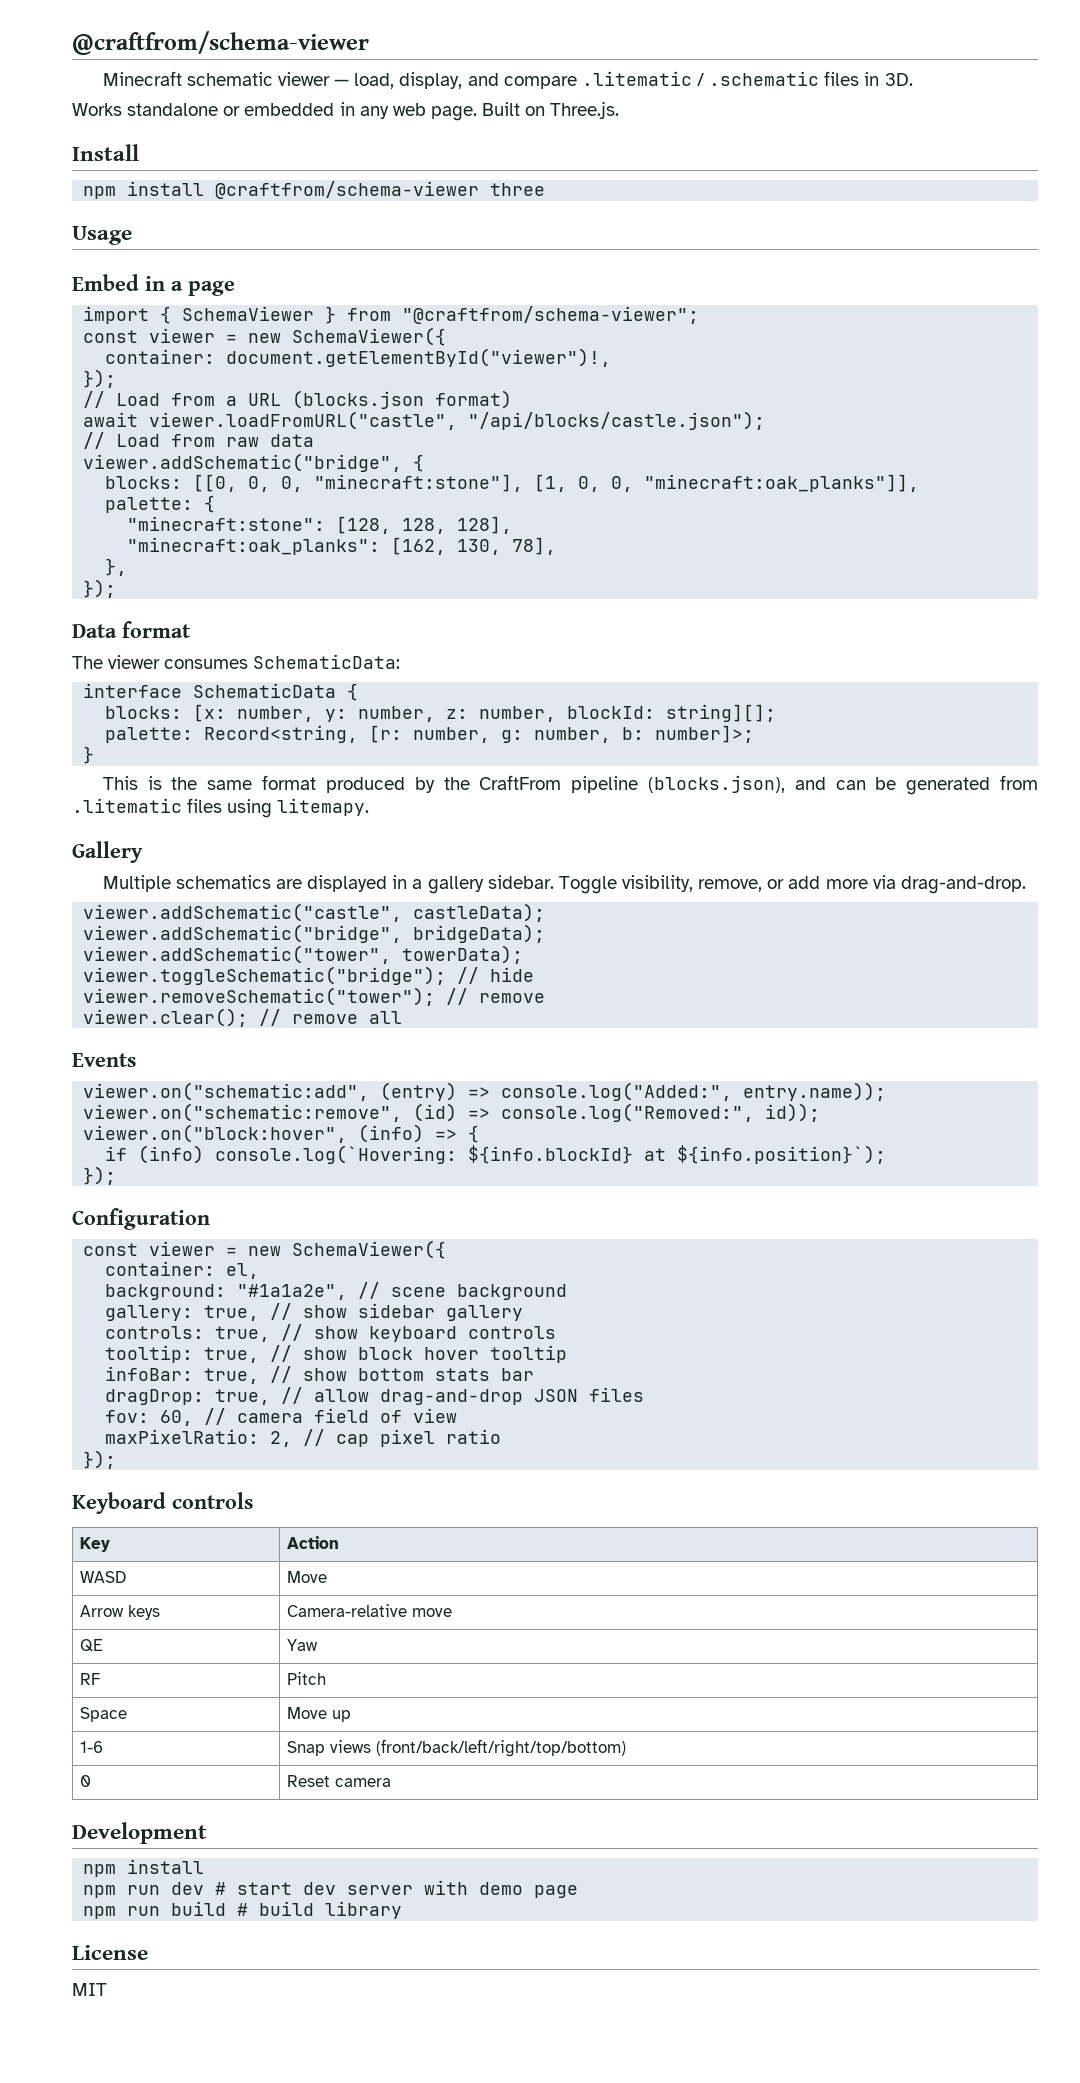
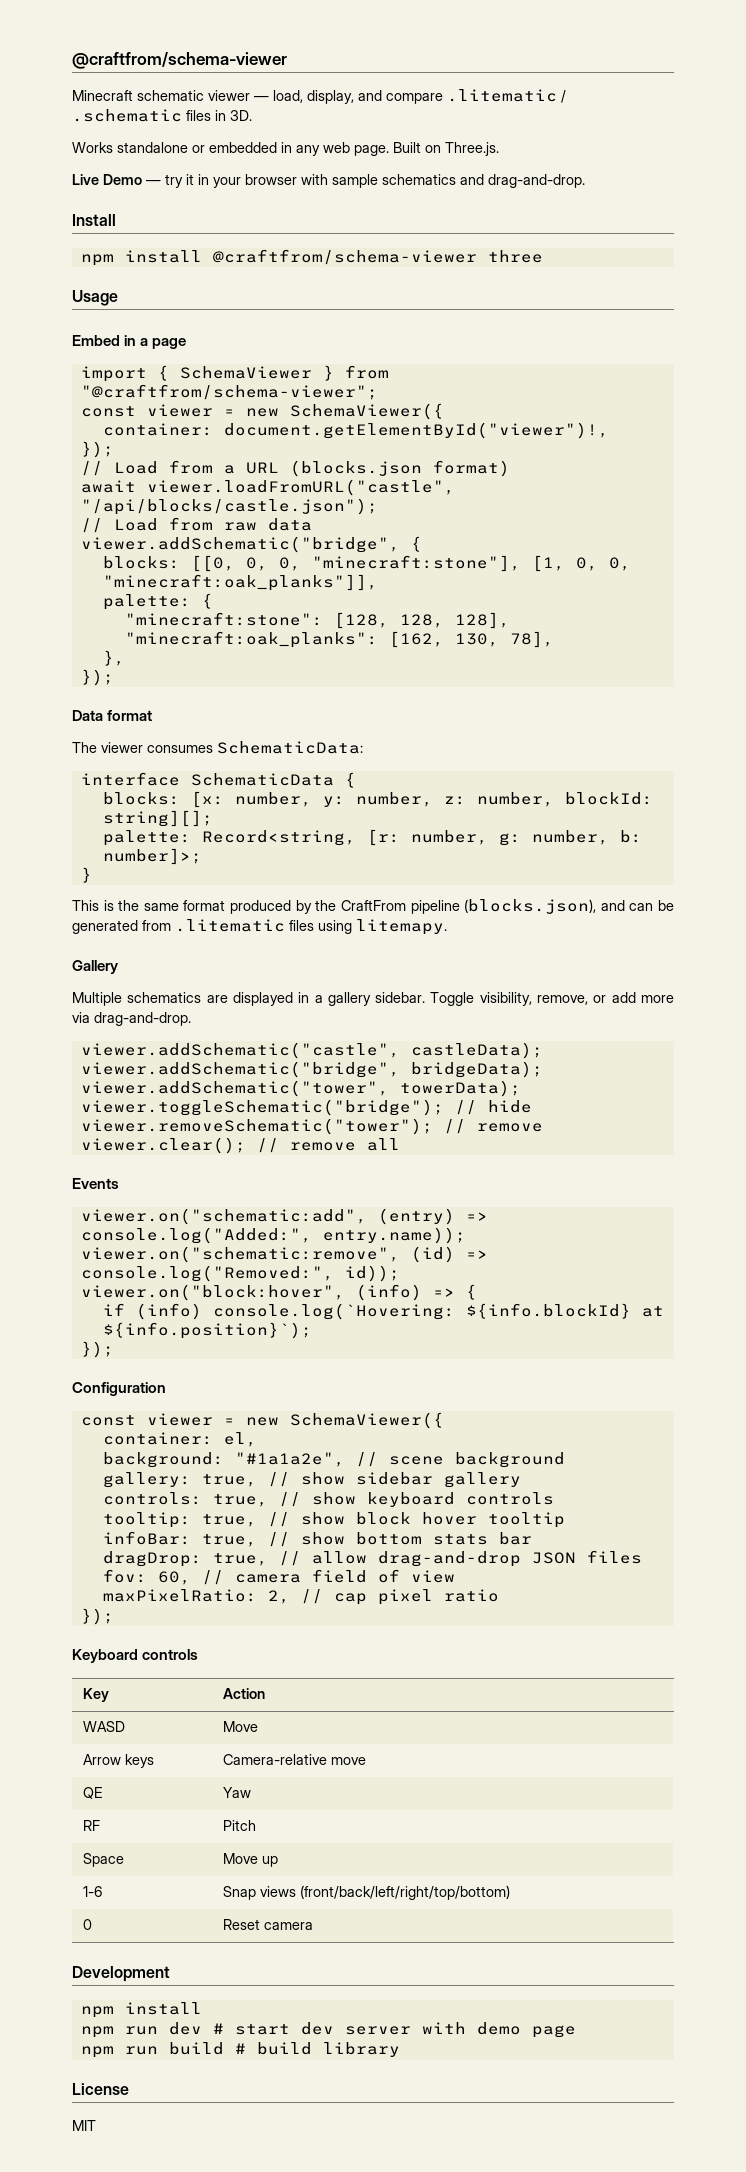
(620, 110) none -> [72,174,585,188] // Live Demo — try it in your browser with sample schematics and drag-and-drop.

